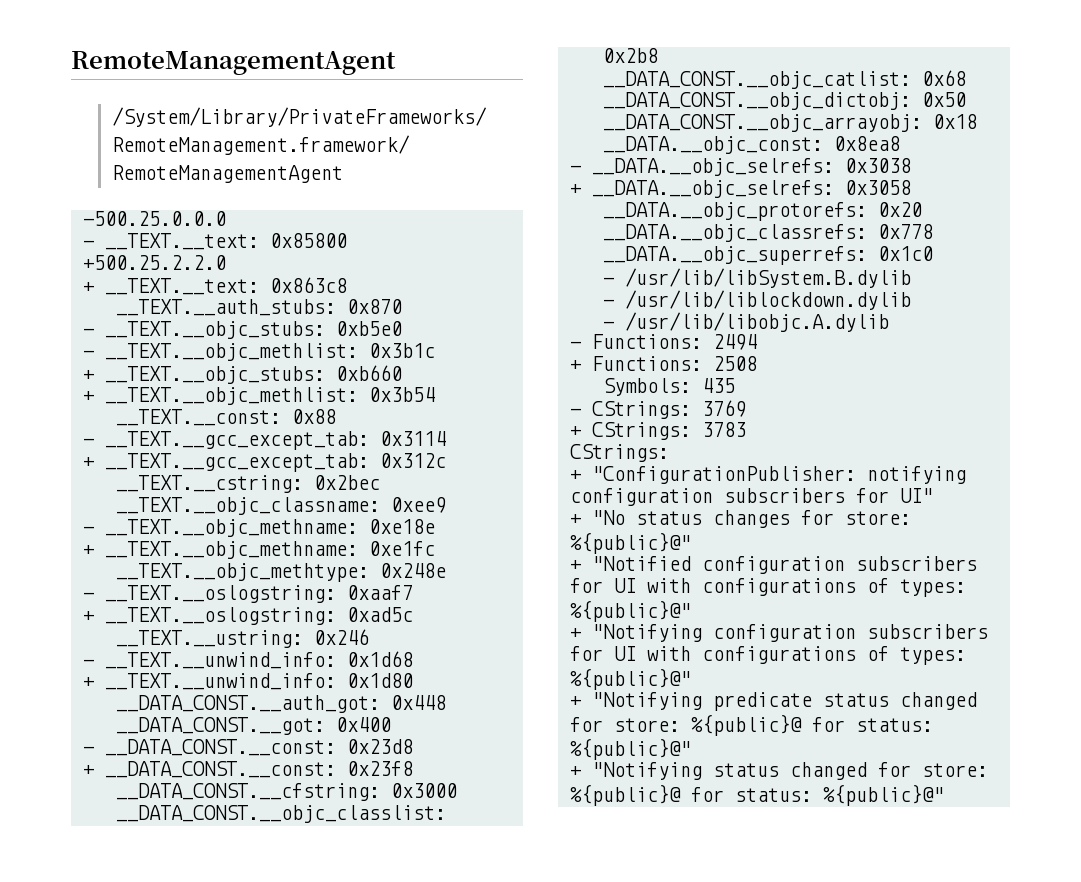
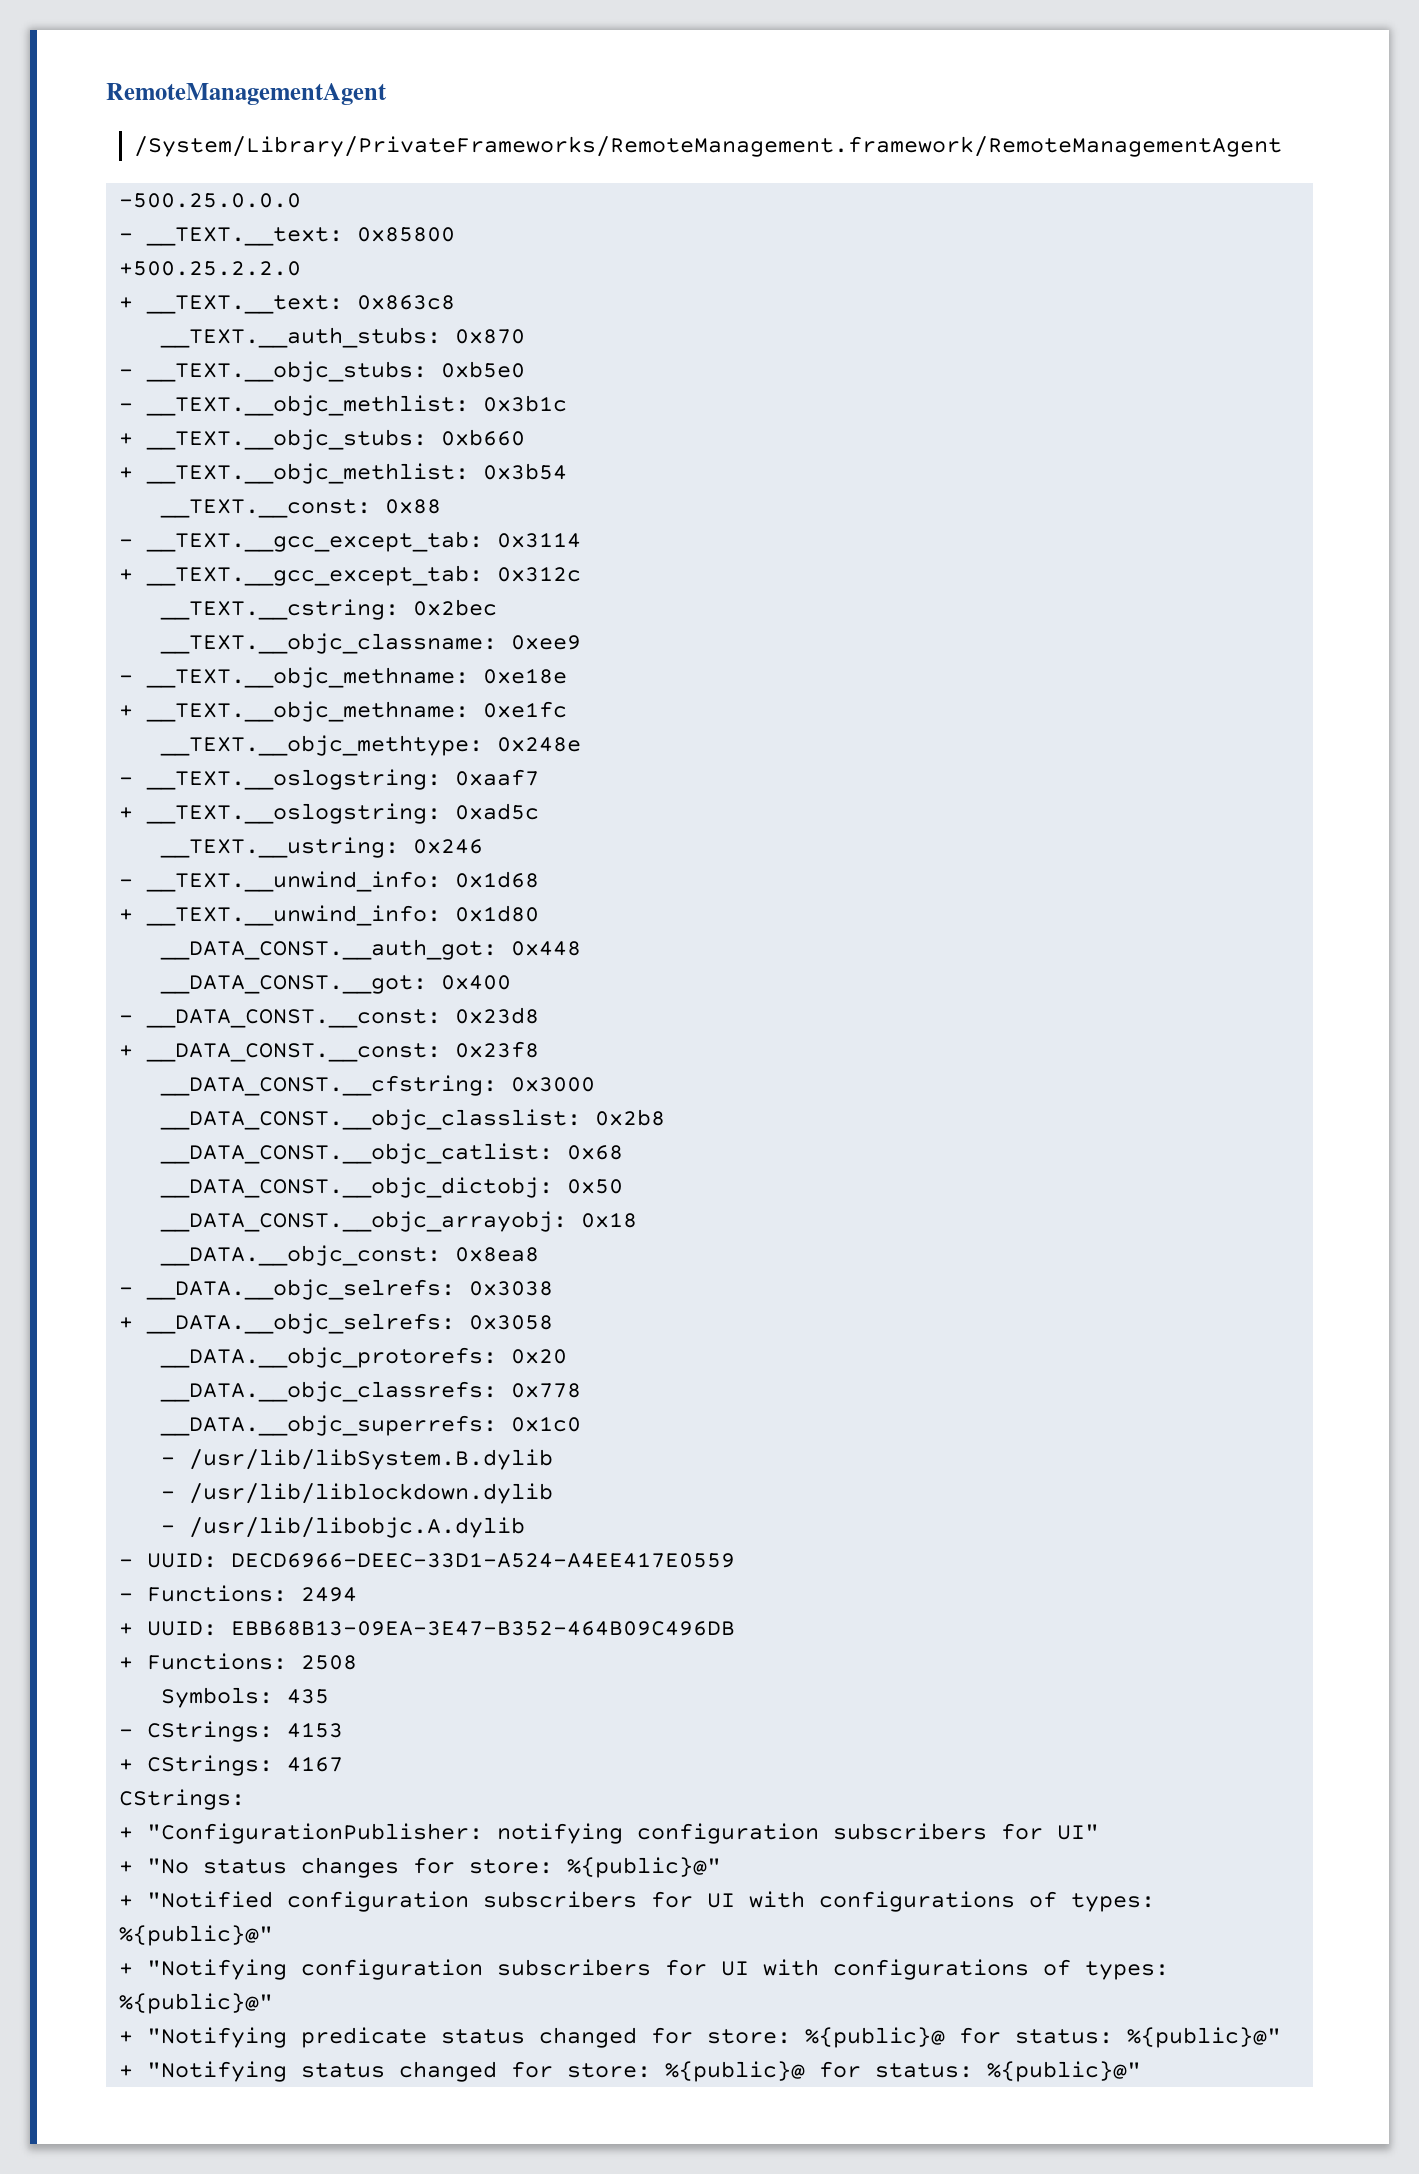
(890, 322) none -> [118,1552,735,1568] // - UUID: DECD6966-DEEC-33D1-A524-A4EE417E0559
(758, 342) none -> [118,1620,735,1636] // + UUID: EBB68B13-09EA-3E47-B352-464B09C496DB
[702,400,747,417] 3769 -> [286,1722,343,1738] 4153
[702,422,747,437] 3783 -> [286,1756,343,1772] 4167

